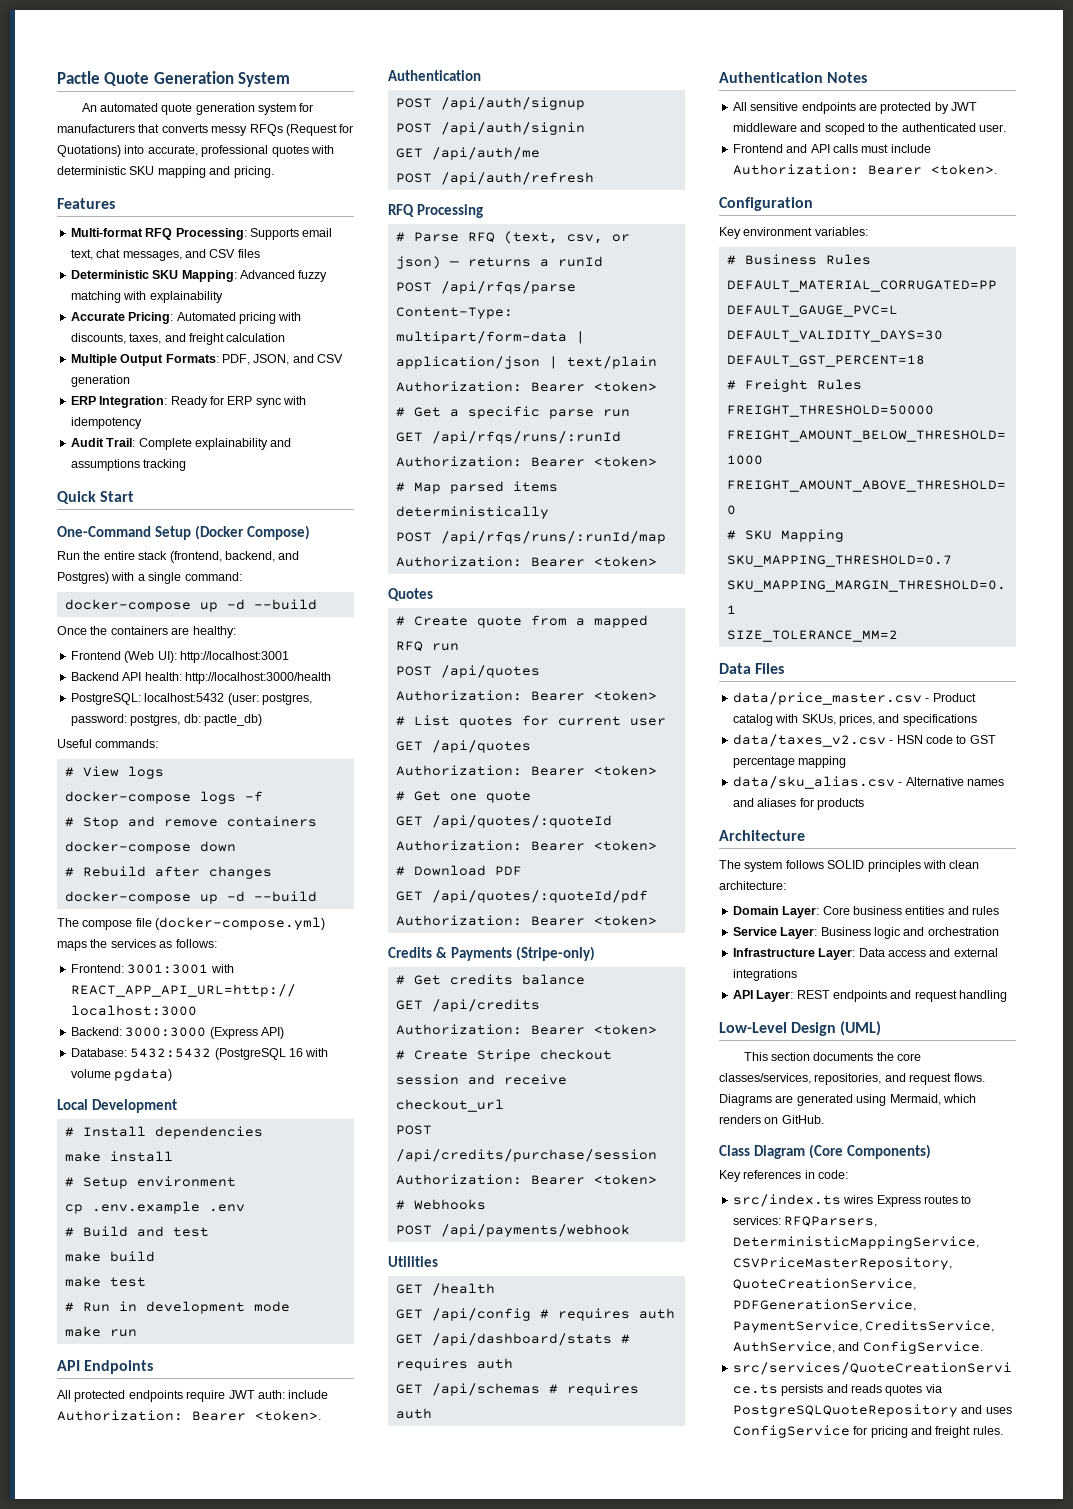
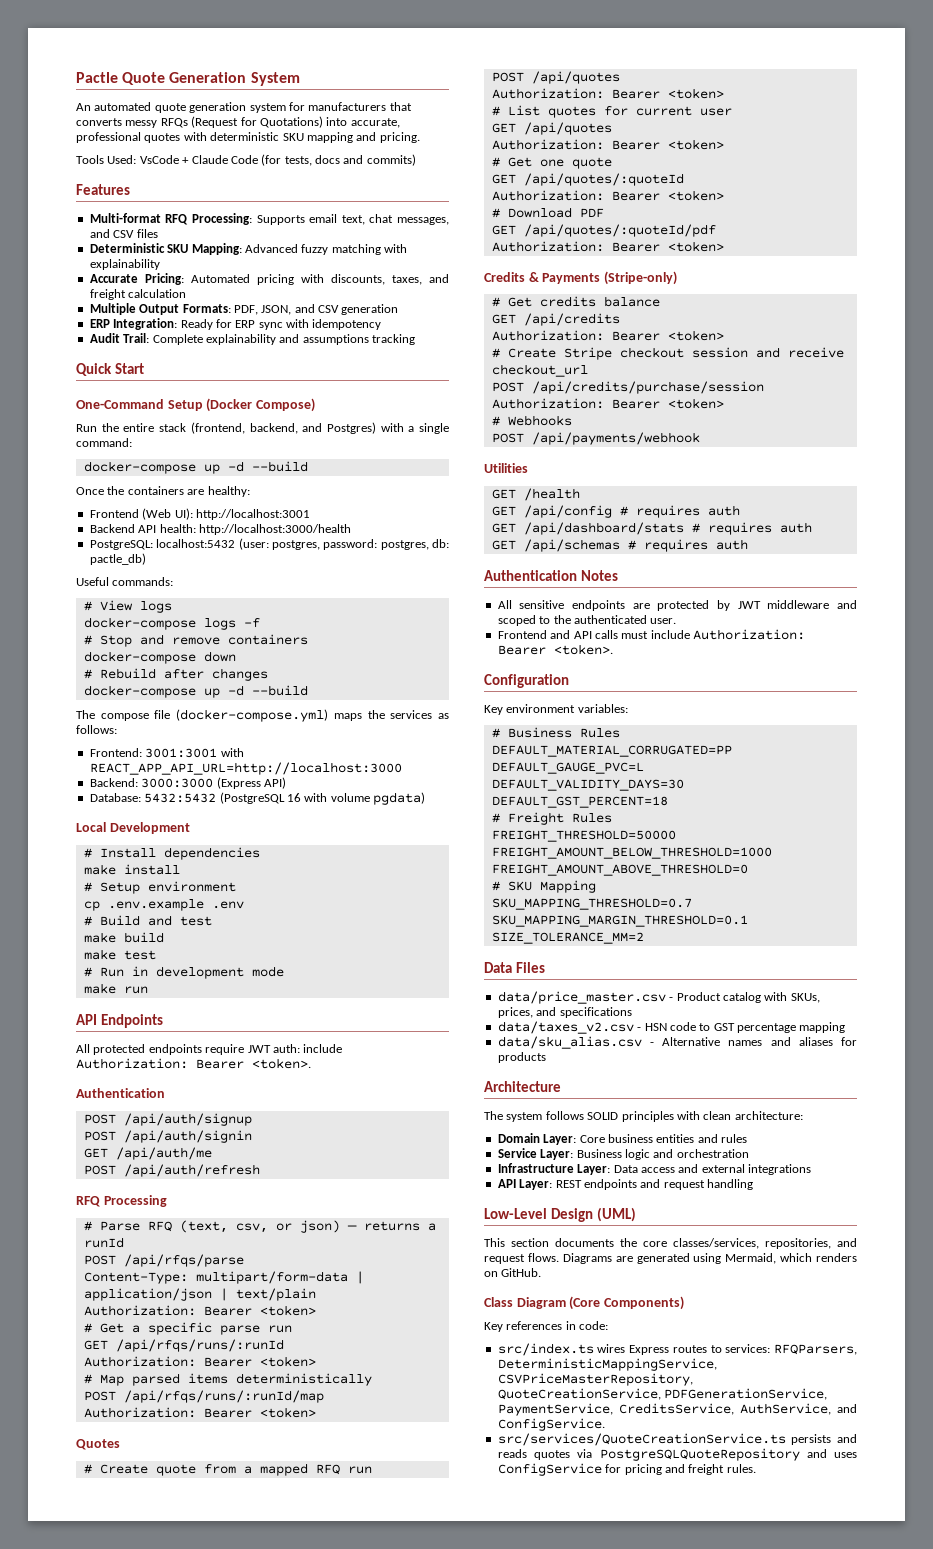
(274, 172) none -> [76,154,416,166] // Tools Used: VsCode + Claude Code (for tests, docs and commits)

